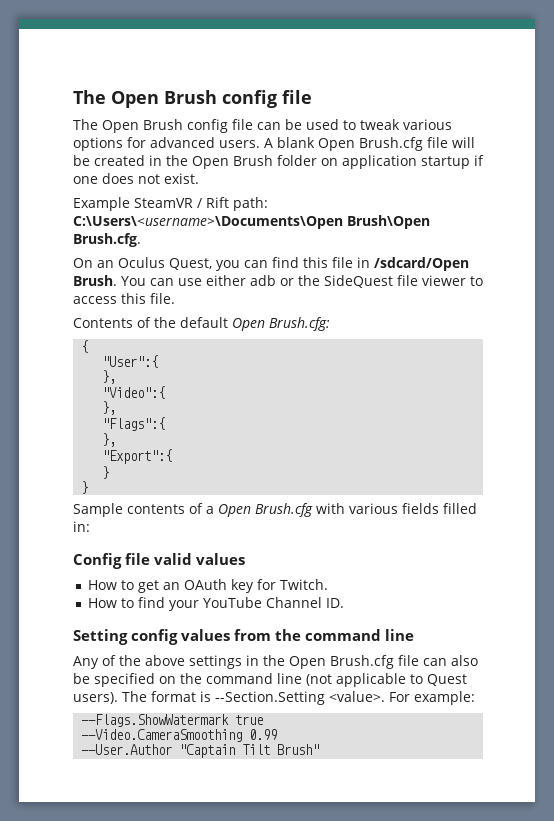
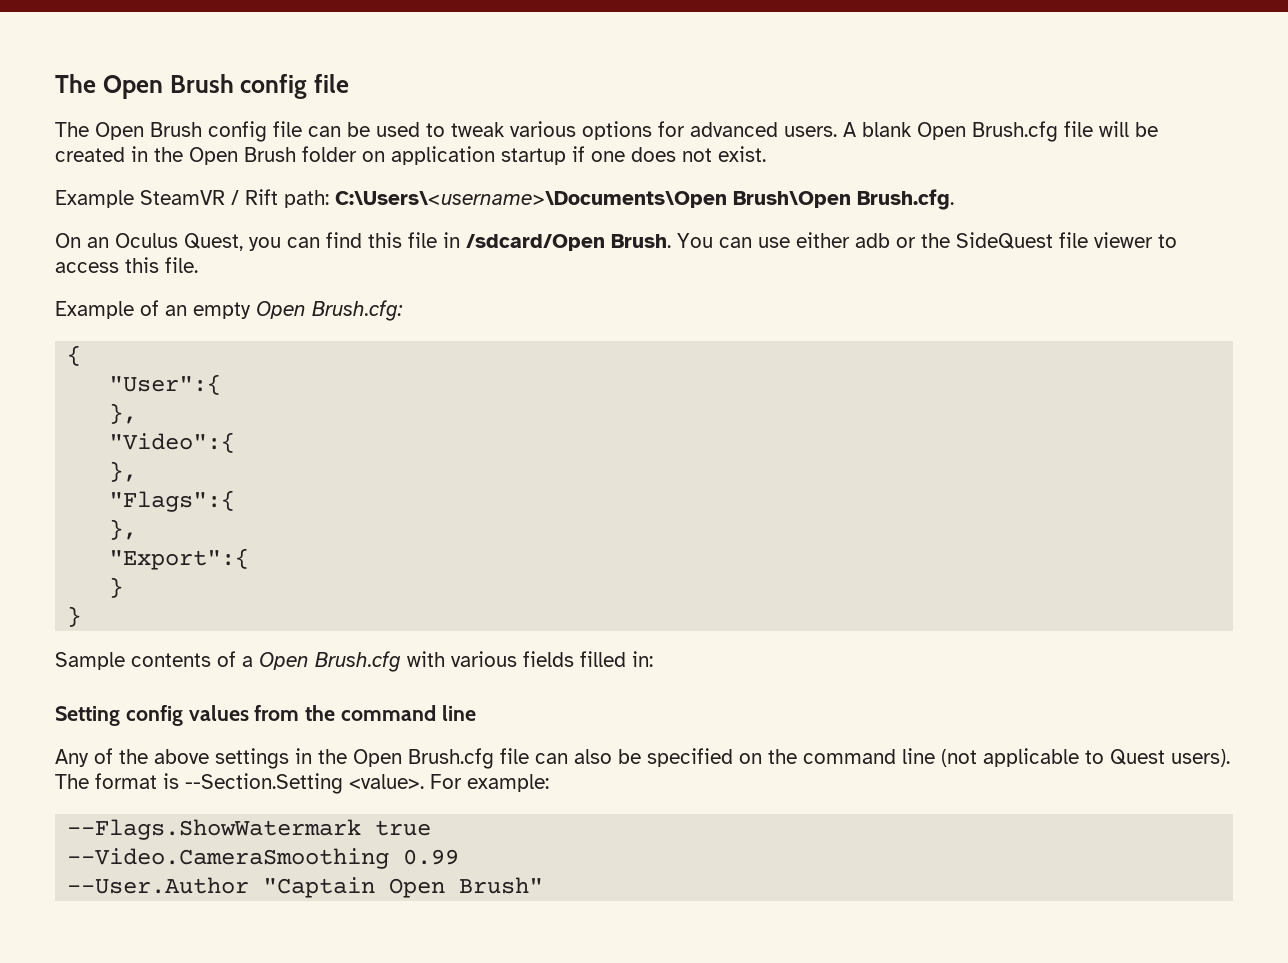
[73,317,228,328] Contents of the default -> [55,300,251,319] Example of an empty
[73,553,246,569] [88,579,329,593] [88,597,345,611] // Config file valid values // How to get an OAuth key for Twitch. // How to find your YouTube Channel ID. -> (653, 659) none
[242,744,271,755] Tilt -> [389,878,446,898] Open

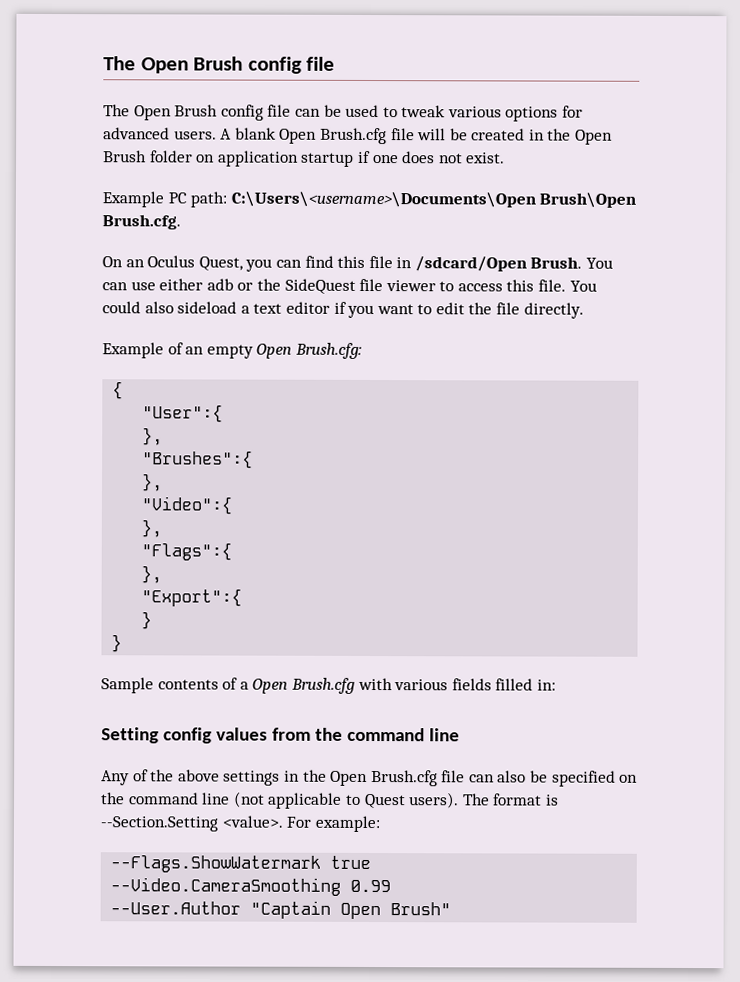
[140,189,278,205] SteamVR / Rift -> [167,192,187,204] PC
(198, 265) none -> [569,280,597,292] [102,301,584,319] You could also sideload a text editor if you want to edit the file directly.
(138, 413) none -> [142,450,254,469] [141,473,164,492] // "Brushes":{ // },

